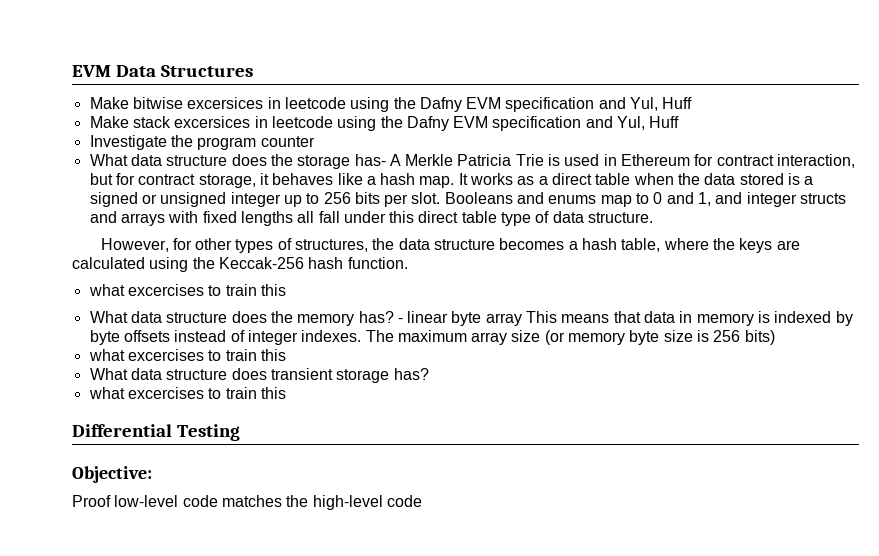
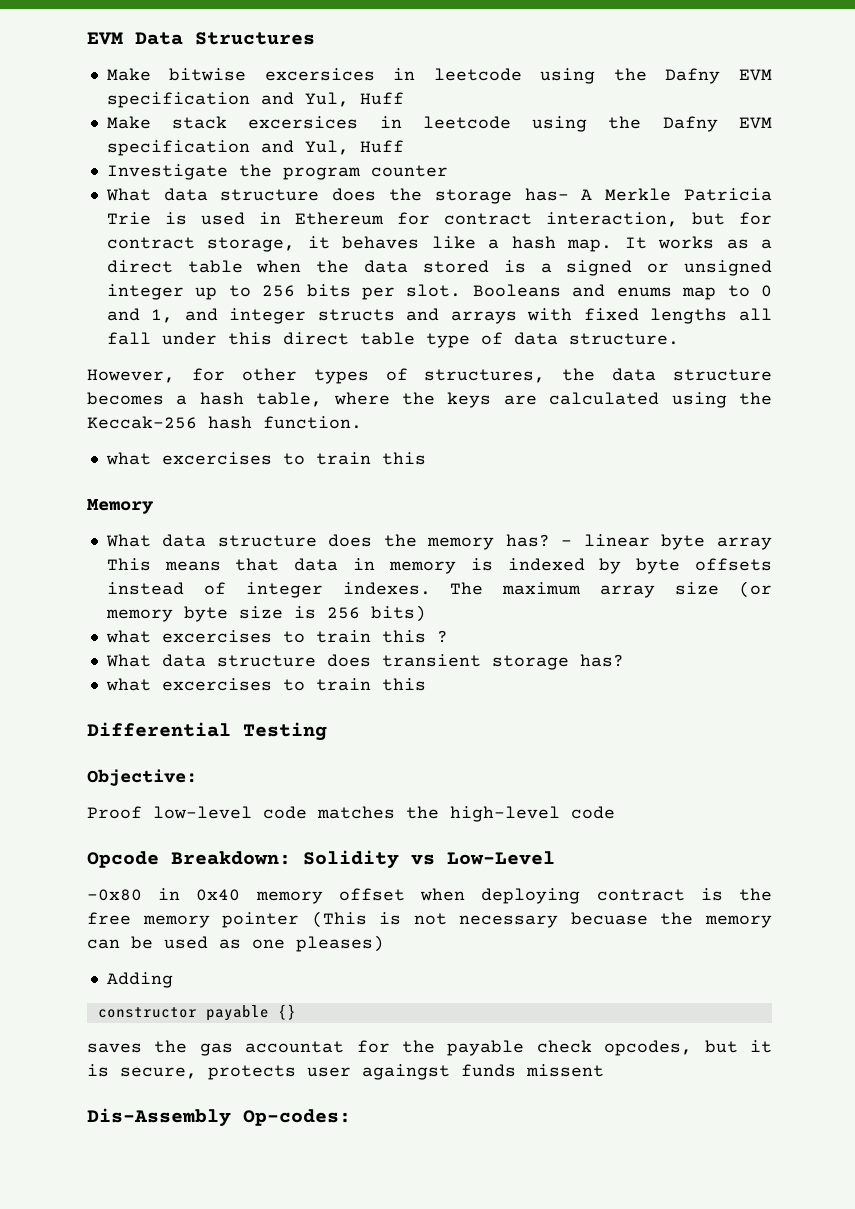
(286, 290) none -> [87,499,154,514] // Memory
(286, 355) none -> [436,630,448,643] ?
(422, 501) none -> [87,850,555,869] [87,888,772,904] [87,911,772,928] [87,935,384,952] [106,972,173,988] [97,1004,296,1021] [87,1040,772,1056] [87,1064,604,1080] [87,1108,351,1127] // Opcode Breakdown: Solidity vs Low-Level // -0x80 in 0x40 memory offset when deploying contract is the free memory pointer (This is not necessary becuase the memory can be used as one pleases) // Adding // constructor payable {} // saves the gas accountat for the payable check opcodes, but it is secure, protects user againgst funds missent // Dis-Assembly Op-codes:

